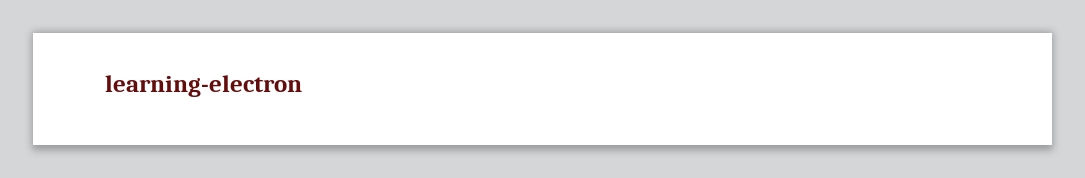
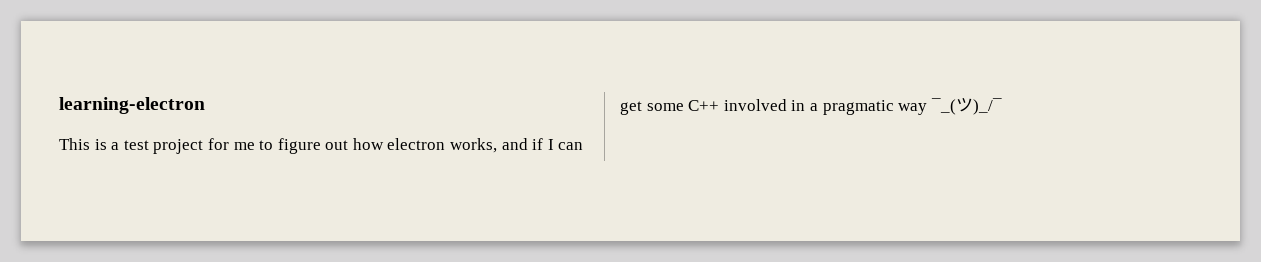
(302, 86) none -> [59,138,584,154] [620,98,1002,115] // This is a test project for me to figure out how electron works, and if I can get some C++ involved in a pragmatic way ¯_(ツ)_/¯

